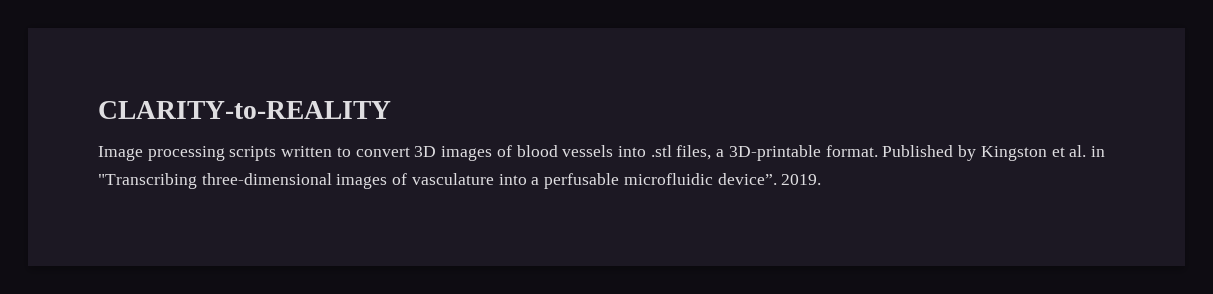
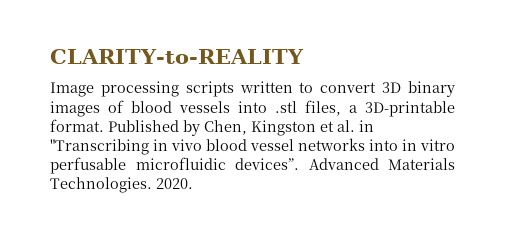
(437, 151) none -> [407,81,455,97] binary
(977, 153) none -> [204,120,247,135] Chen,
[201,173,822,189] three-dimensional images of vasculature into a perfusable microfluidic device”. 2019. -> [153,138,455,151] [50,157,455,174] [50,177,193,193] in vivo blood vessel networks into in vitro perfusable microfluidic devices”. Advanced Materials Technologies. 2020.

